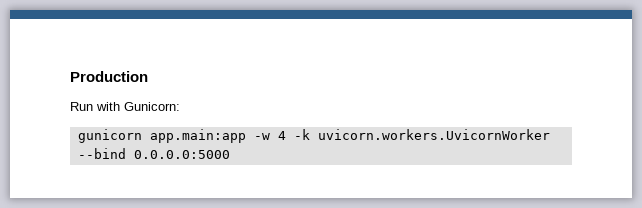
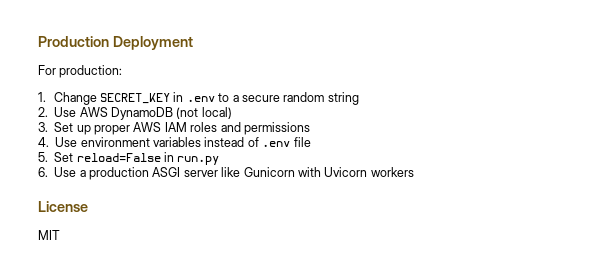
[70,102,180,111] [77,129,550,143] [77,148,230,159] // Run with Gunicorn: // gunicorn app.main:app -w 4 -k uvicorn.workers.UvicornWorker --bind 0.0.0.0:5000 -> [112,36,193,50] [38,65,123,78] [38,92,359,105] [38,107,232,120] [38,122,310,135] [38,137,311,147] [38,152,220,165] [38,167,414,180] [38,201,88,212] [38,230,60,240] Deployment // For production: // 1. Change SECRET_KEY in .env to a secure random string // 2. Use AWS DynamoDB (not local) // 3. Set up proper AWS IAM roles and permissions // 4. Use environment variables instead of .env file // 5. Set reload=False in run.py // 6. Use a production ASGI server like Gunicorn with Uvicorn workers // License // MIT

